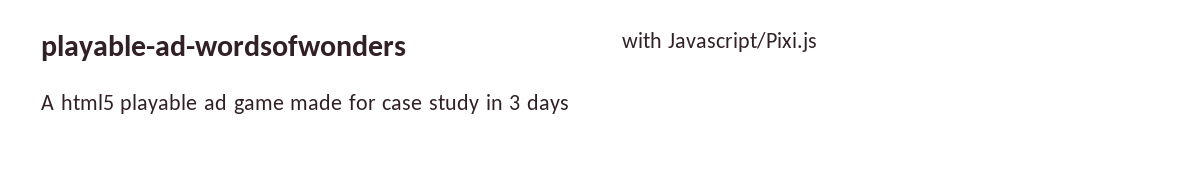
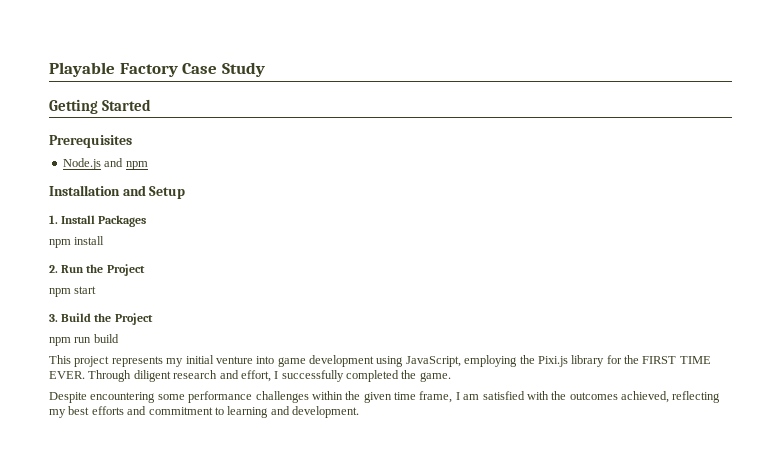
[41,35,406,61] [41,94,569,114] [622,32,817,52] playable-ad-wordsofwonders // A html5 playable ad game made for case study in 3 days with Javascript/Pixi.js -> [49,62,265,77] [49,99,152,114] [49,135,132,148] [62,158,148,170] [49,185,186,199] [49,215,147,227] [49,236,105,248] [49,264,145,276] [49,286,97,297] [49,313,153,325] [49,334,119,346] [49,355,711,367] [49,370,451,382] [49,391,721,403] [49,406,359,418] Playable Factory Case Study // Getting Started // Prerequisites // Node.js and npm // Installation and Setup // 1. Install Packages // npm install // 2. Run the Project // npm start // 3. Build the Project // npm run build // This project represents my initial venture into game development using JavaScript, employing the Pixi.js library for the FIRST TIME EVER. Through diligent research and effort, I successfully completed the game. // Despite encountering some performance challenges within the given time frame, I am satisfied with the outcomes achieved, reflecting my best efforts and commitment to learning and development.

